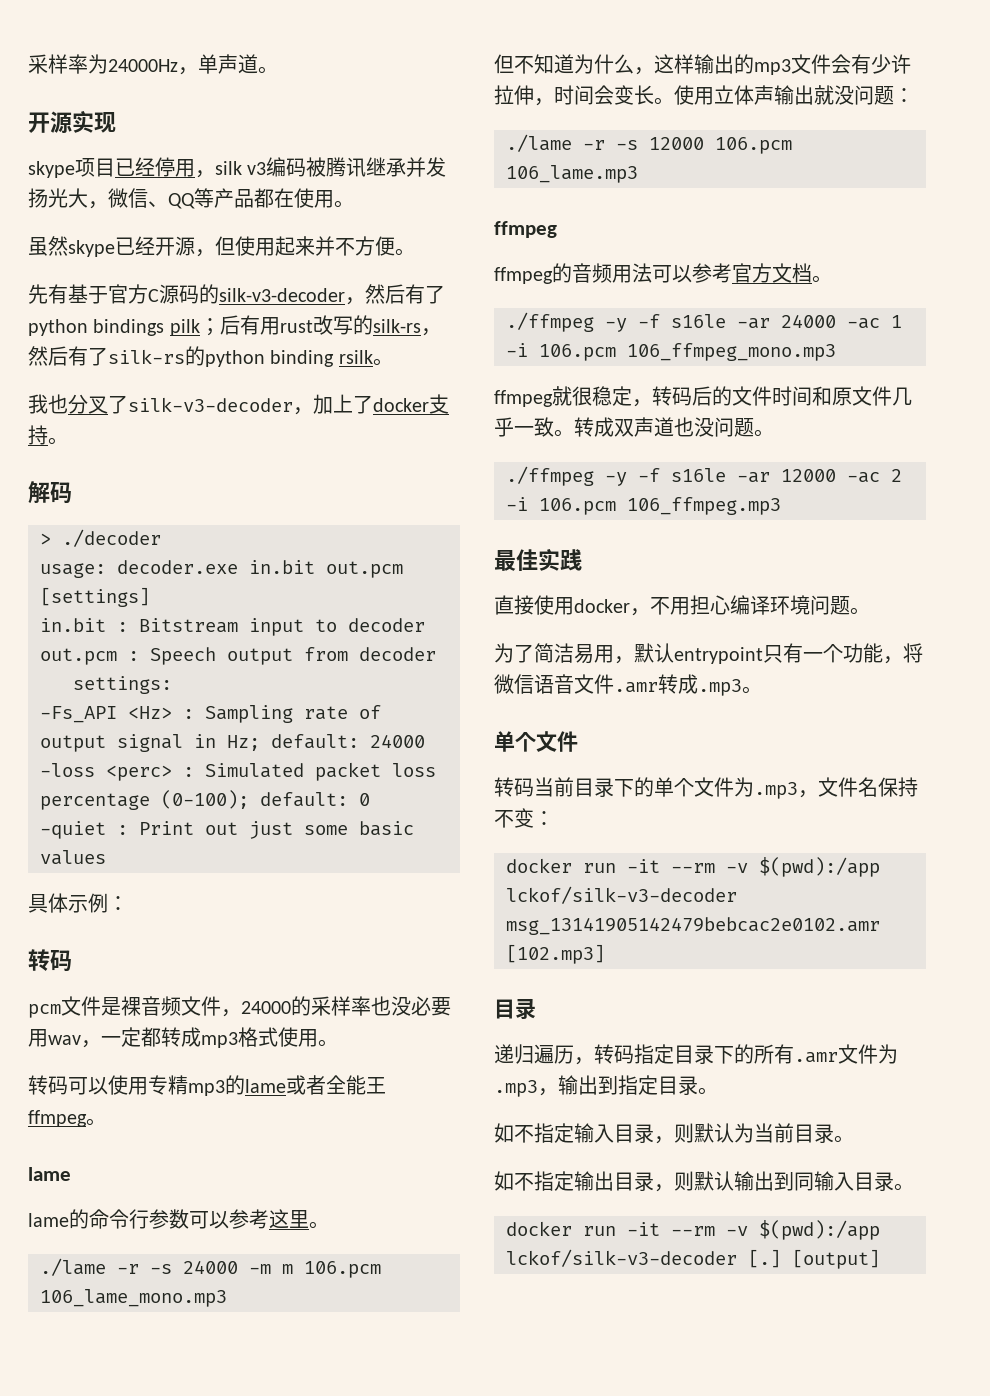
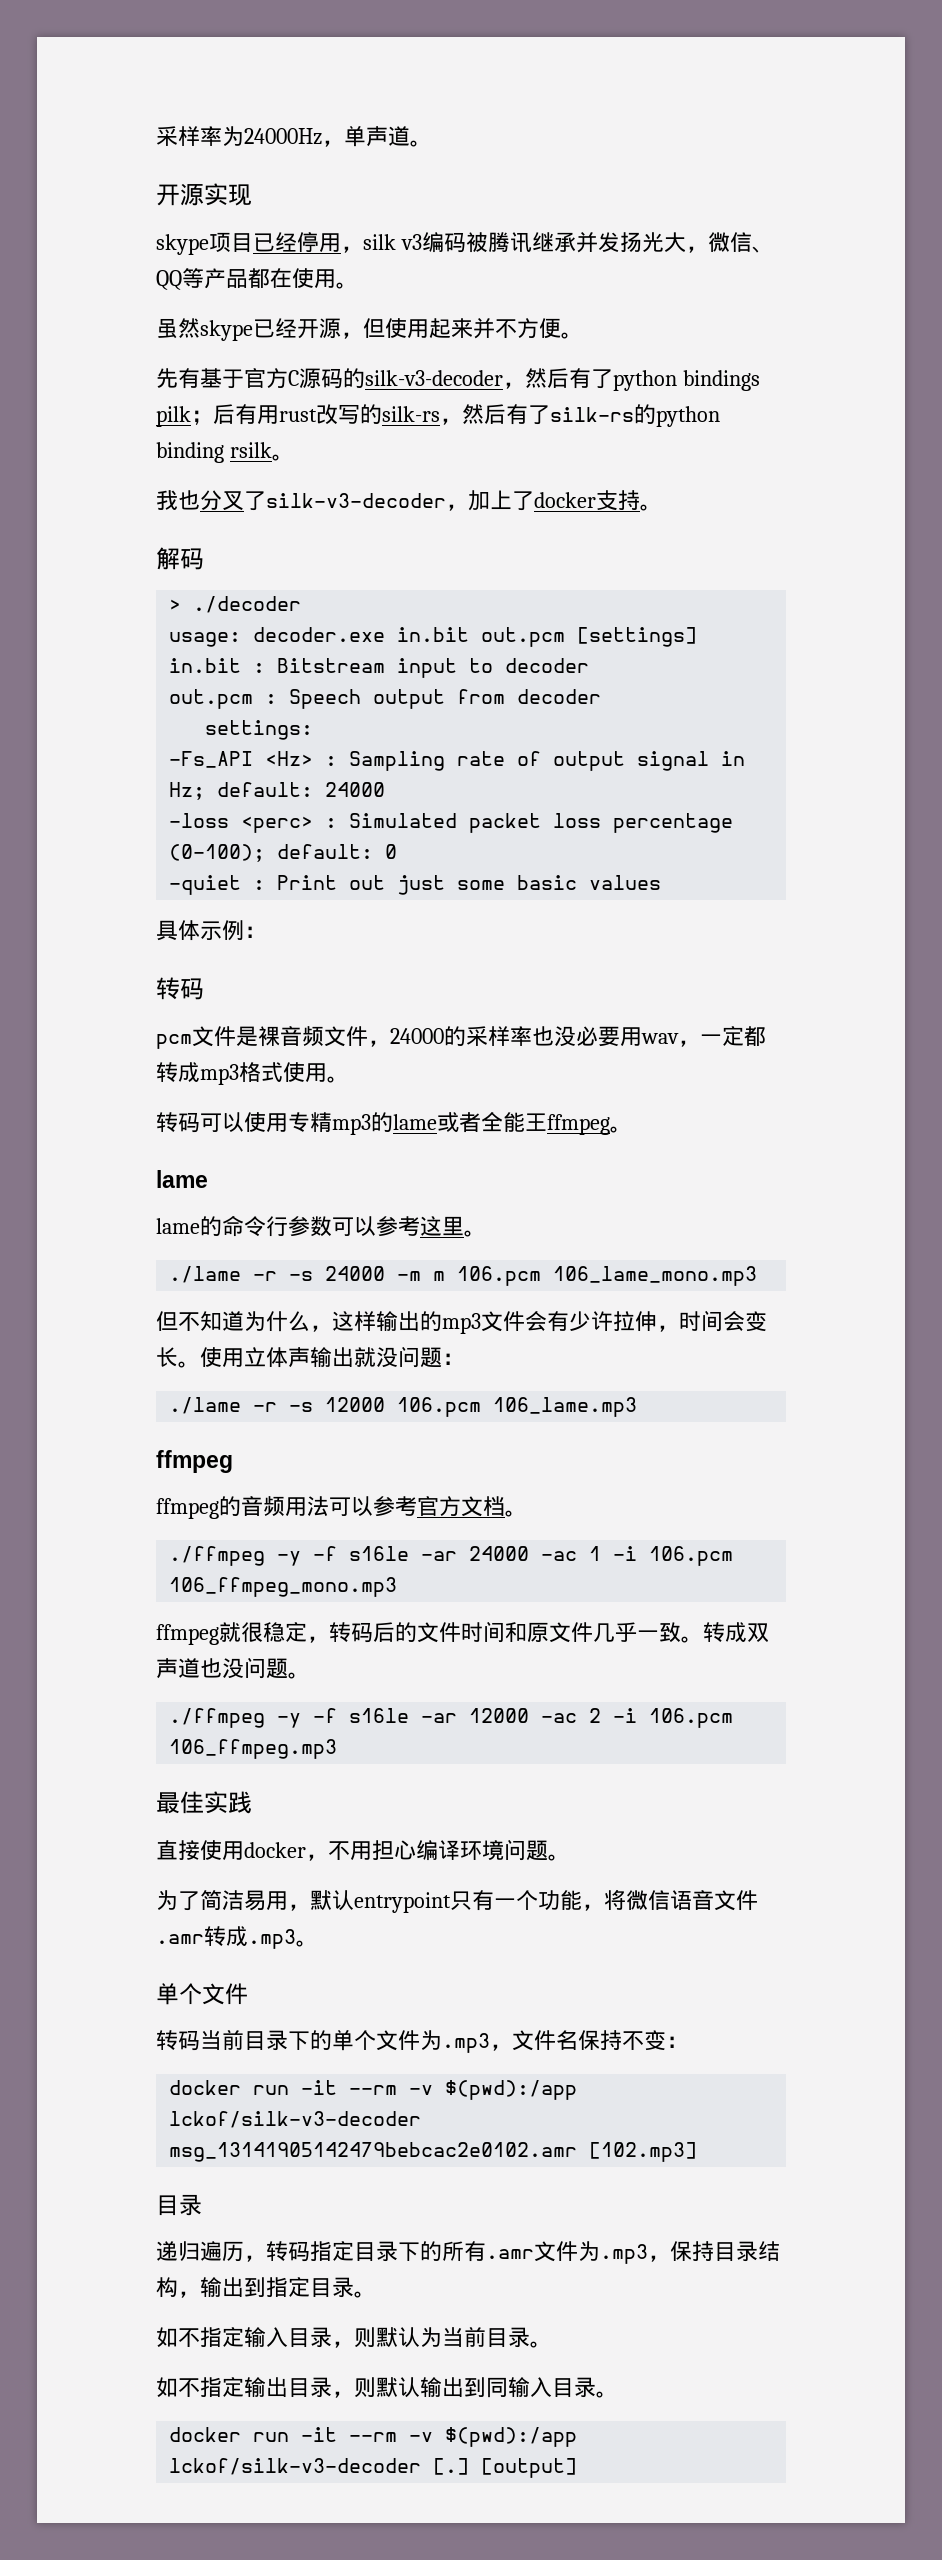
(558, 1092) none -> [670,2241,780,2262] [156,2277,200,2298] 保持目录结构，

